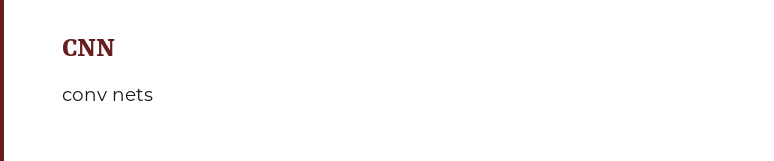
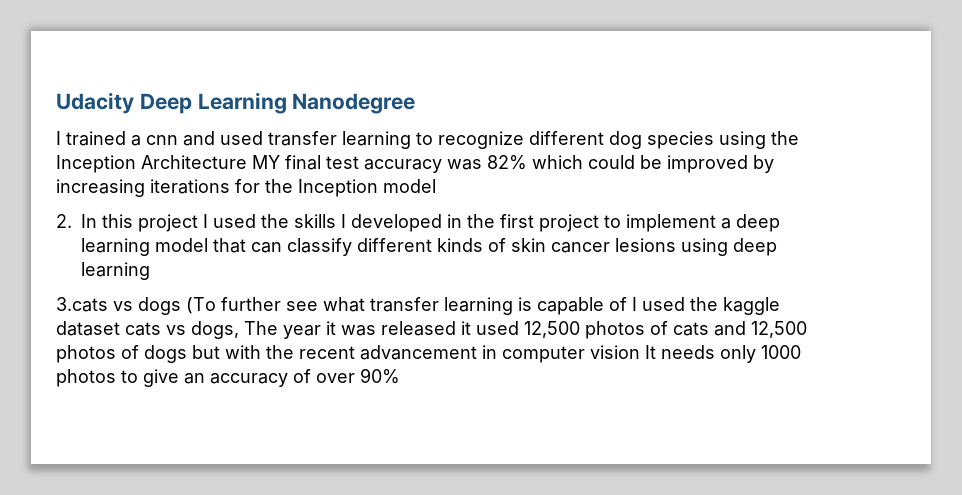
[62,39,115,56] [62,88,153,101] CNN // conv nets -> [56,92,416,114] [56,131,799,149] [56,155,774,173] [56,179,436,197] [56,214,780,232] [81,238,777,256] [81,262,150,280] [56,297,780,315] [56,321,807,339] [56,345,801,363] [56,368,400,387] Udacity Deep Learning Nanodegree // I trained a cnn and used transfer learning to recognize different dog species using the Inception Architecture MY final test accuracy was 82% which could be improved by increasing iterations for the Inception model // 2. In this project I used the skills I developed in the first project to implement a deep learning model that can classify different kinds of skin cancer lesions using deep learning // 3.cats vs dogs (To further see what transfer learning is capable of I used the kaggle dataset cats vs dogs, The year it was released it used 12,500 photos of cats and 12,500 photos of dogs but with the recent advancement in computer vision It needs only 1000 photos to give an accuracy of over 90%

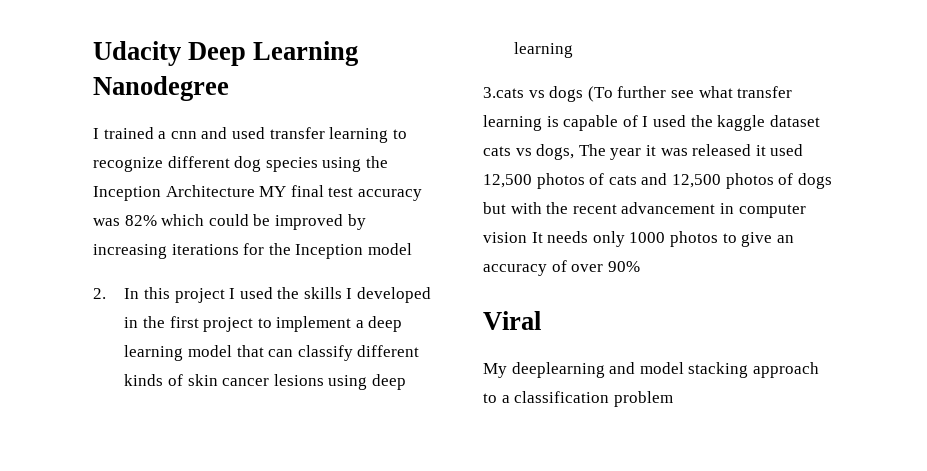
(400, 376) none -> [483,311,541,330] [483,362,819,378] [483,391,673,407] // Viral // My deeplearning and model stacking approach to a classification problem

